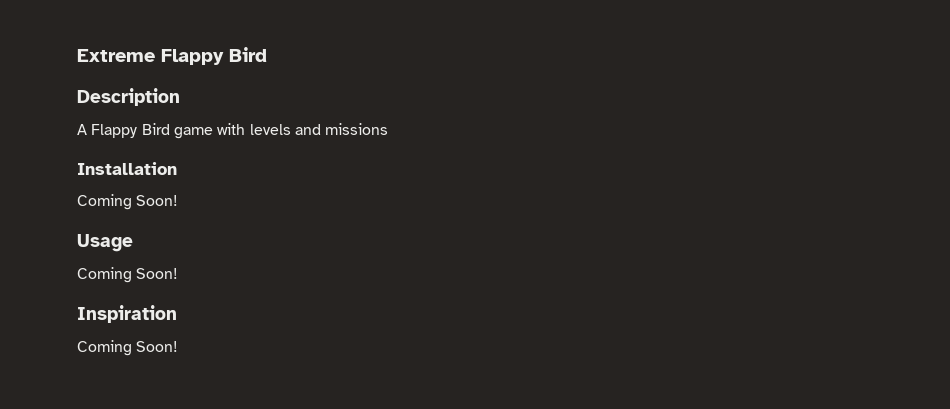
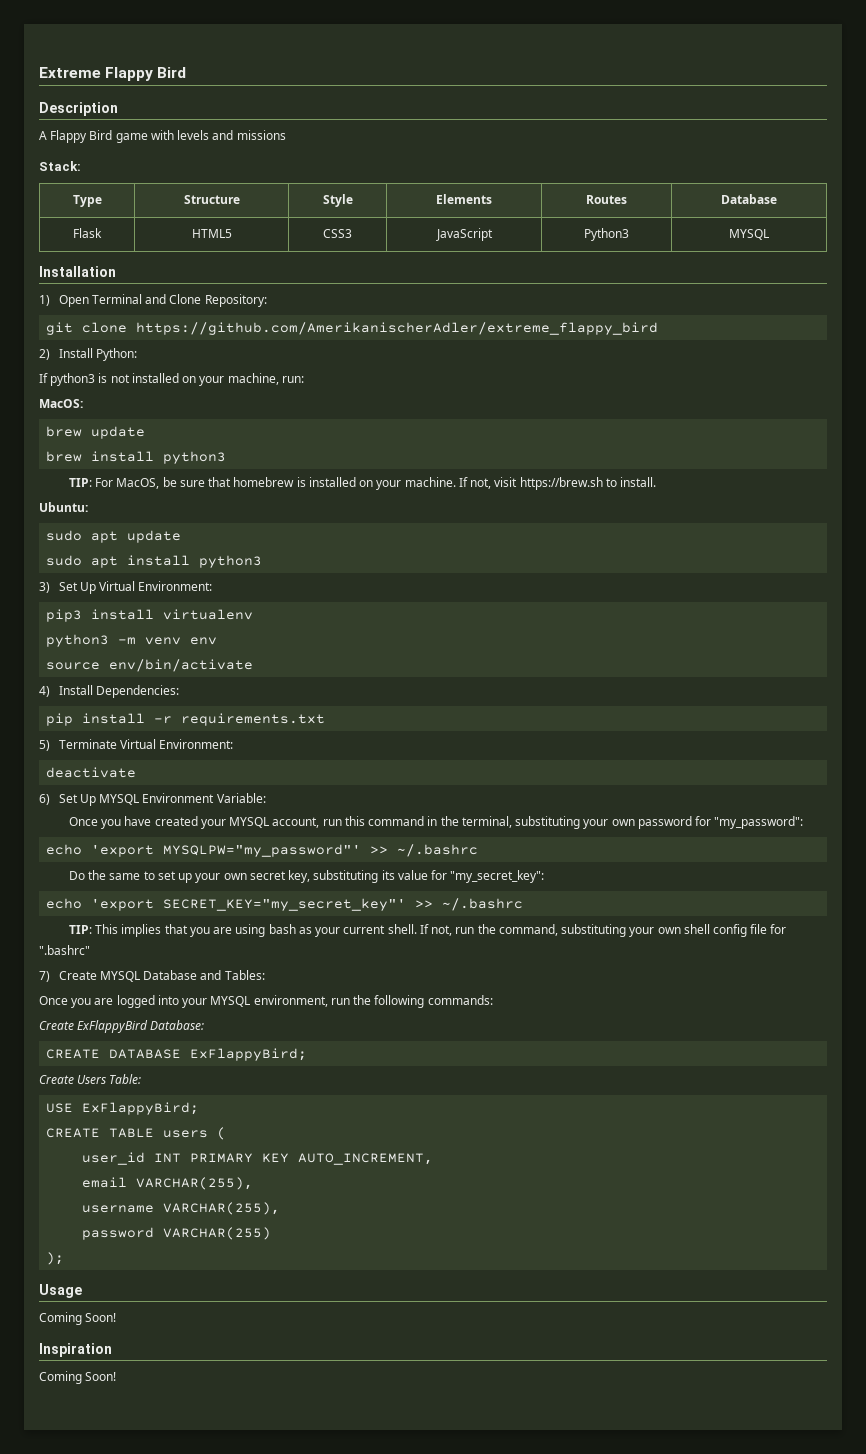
[77,162,177,175] [77,194,179,210] Installation // Coming Soon! -> [39,161,81,171] [72,195,102,207] [183,195,240,204] [322,194,353,207] [435,194,492,204] [586,195,627,204] [721,194,777,204] [73,228,102,238] [191,229,232,238] [322,229,352,238] [435,228,493,241] [584,228,629,241] [729,229,769,240] [39,266,116,277] [39,294,267,307] [46,322,659,335] [39,348,137,361] [39,373,304,386] [39,399,83,408] [46,426,146,439] [46,451,227,464] [68,477,657,490] [39,502,88,512] [46,530,182,543] [46,555,263,568] [39,581,213,594] [46,609,254,622] [46,634,218,647] [46,659,254,672] [39,685,179,698] [46,713,326,726] [39,739,234,751] [46,767,137,778] [39,793,266,806] [68,816,804,829] [46,844,479,857] [68,870,545,883] [46,898,524,911] [68,924,787,937] [39,945,90,955] [39,970,265,982] [39,995,493,1008] [39,1020,205,1033] [46,1048,308,1061] [39,1074,142,1084] [46,1102,200,1115] [46,1127,227,1140] [82,1152,434,1165] [82,1177,254,1190] [82,1202,281,1215] [82,1227,272,1240] [46,1252,65,1265] Stack: // Type | Structure | Style | Elements | Routes | Database // Flask | HTML5 | CSS3 | JavaScript | Python3 | MYSQL // Installation // 1) Open Terminal and Clone Repository: // git clone https://github.com/AmerikanischerAdler/extreme_flappy_bird // 2) Install Python: // If python3 is not installed on your machine, run: // MacOS: // brew update // brew install python3 // TIP: For MacOS, be sure that homebrew is installed on your machine. If not, visit https://brew.sh to install. // Ubuntu: // sudo apt update // sudo apt install python3 // 3) Set Up Virtual Environment: // pip3 install virtualenv // python3 -m venv env // source env/bin/activate // 4) Install Dependencies: // pip install -r requirements.txt // 5) Terminate Virtual Environment: // deactivate // 6) Set Up MYSQL Environment Variable: // Once you have created your MYSQL account, run this command in the terminal, substituting your own password for "my_password": // echo 'export MYSQLPW="my_password"' >> ~/.bashrc // Do the same to set up your own secret key, substituting its value for "my_secret_key": // echo 'export SECRET_KEY="my_secret_key"' >> ~/.bashrc // TIP: This implies that you are using bash as your current shell. If not, run the command, substituting your own shell config file for ".bashrc" // 7) Create MYSQL Database and Tables: // Once you are logged into your MYSQL environment, run the following commands: // Create ExFlappyBird Database: // CREATE DATABASE ExFlappyBird; // Create Users Table: // USE ExFlappyBird; // CREATE TABLE users ( // user_id INT PRIMARY KEY AUTO_INCREMENT, // email VARCHAR(255), // username VARCHAR(255), // password VARCHAR(255) // );

